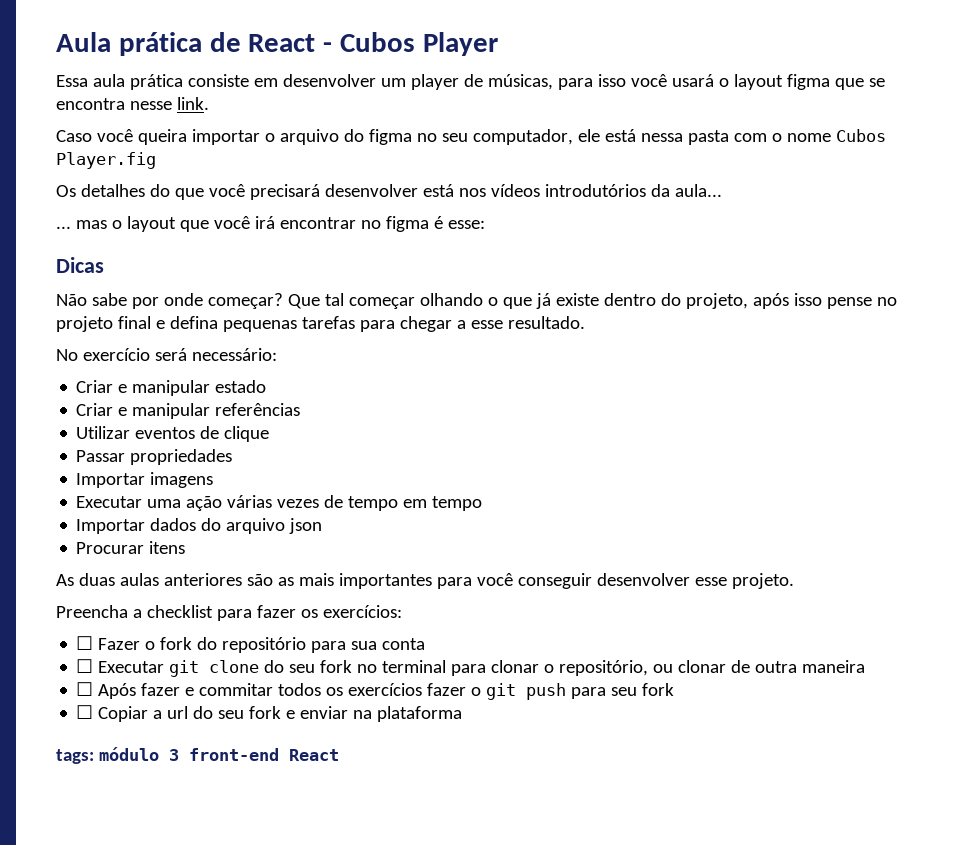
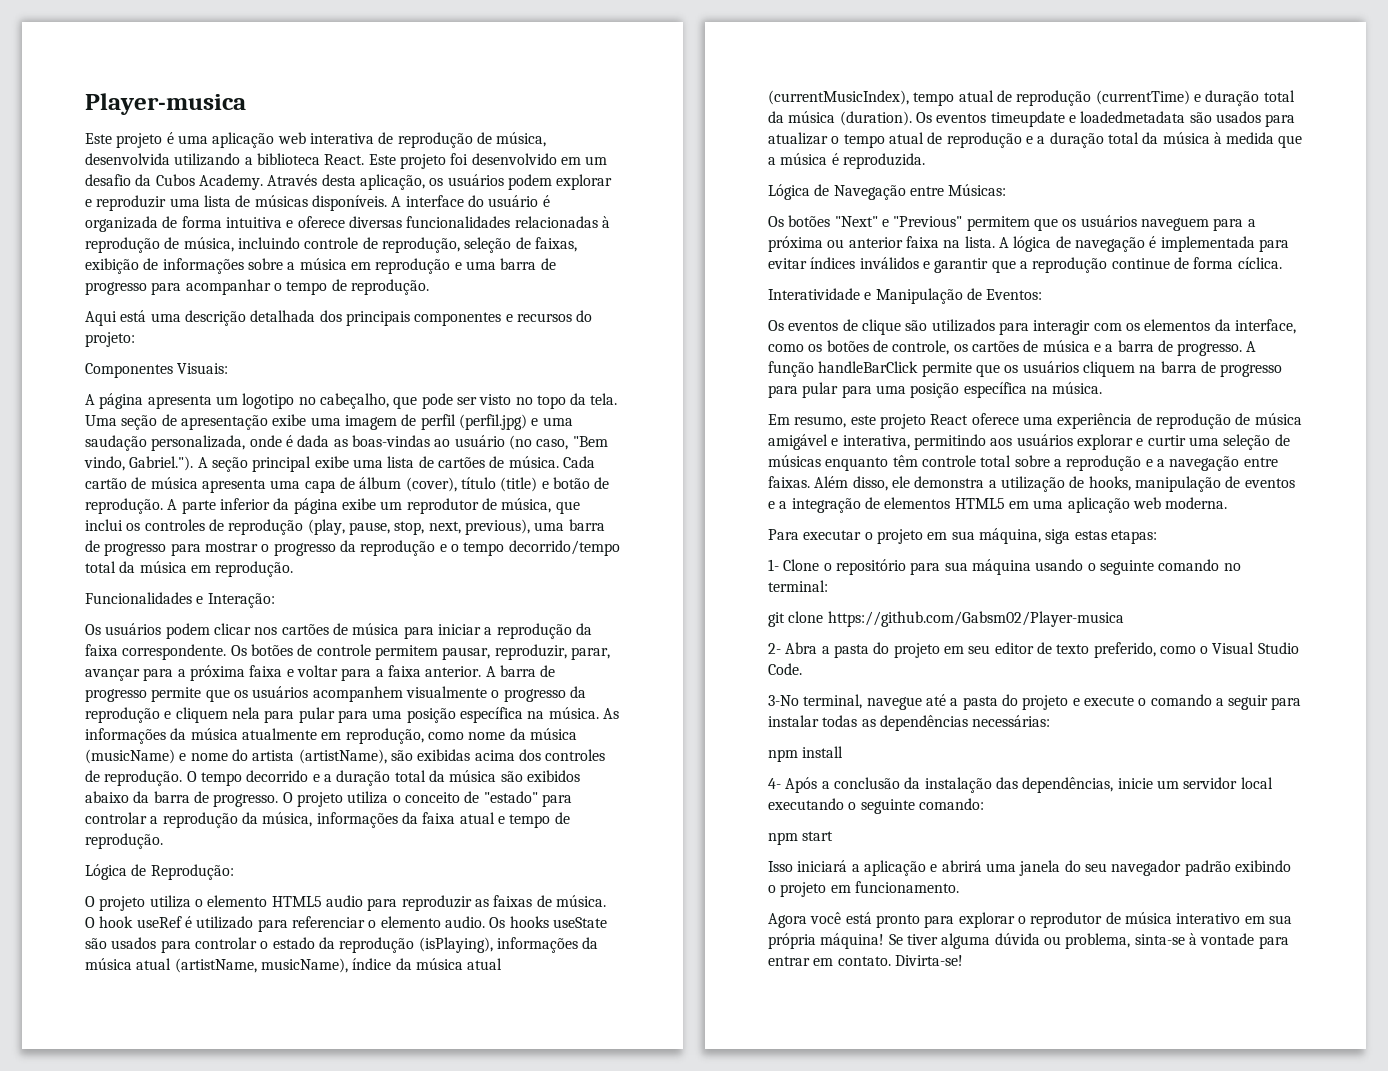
[56,32,498,56] [56,74,885,90] [56,97,209,110] [56,129,886,145] [56,152,156,169] [56,184,722,200] [56,216,485,232] [56,257,104,273] [56,293,897,309] [56,316,585,332] [56,348,277,361] [76,380,267,396] [76,403,301,419] [76,426,270,442] [76,449,233,465] [76,472,214,488] [76,495,483,511] [76,518,323,534] [76,541,186,554] [56,573,794,589] [56,605,402,621] [76,636,426,653] [76,659,866,677] [76,682,675,700] [76,705,463,722] [56,747,339,764] Aula prática de React - Cubos Player // Essa aula prática consiste em desenvolver um player de músicas, para isso você usará o layout figma que se encontra nesse link. // Caso você queira importar o arquivo do figma no seu computador, ele está nessa pasta com o nome Cubos Player.fig // Os detalhes do que você precisará desenvolver está nos vídeos introdutórios da aula... // ... mas o layout que você irá encontrar no figma é esse: // Dicas // Não sabe por onde começar? Que tal começar olhando o que já existe dentro do projeto, após isso pense no projeto final e defina pequenas tarefas para chegar a esse resultado. // No exercício será necessário: // Criar e manipular estado // Criar e manipular referências // Utilizar eventos de clique // Passar propriedades // Importar imagens // Executar uma ação várias vezes de tempo em tempo // Importar dados do arquivo json // Procurar itens // As duas aulas anteriores são as mais importantes para você conseguir desenvolver esse projeto. // Preencha a checklist para fazer os exercícios: // ☐ Fazer o fork do repositório para sua conta // ☐ Executar git clone do seu fork no terminal para clonar o repositório, ou clonar de outra maneira // ☐ Após fazer e commitar todos os exercícios fazer o git push para seu fork // ☐ Copiar a url do seu fork e enviar na plataforma // tags: módulo 3 front-end React -> [85,93,246,115] [85,132,547,148] [85,153,608,169] [85,174,613,190] [85,195,550,211] [85,216,610,232] [85,237,577,253] [85,258,556,274] [85,279,429,295] [85,310,593,326] [85,332,135,347] [85,363,229,378] [85,393,618,409] [85,414,573,430] [85,435,608,451] [84,456,595,472] [85,477,610,493] [85,498,580,514] [85,519,605,535] [85,540,620,556] [85,561,294,577] [85,592,275,608] [85,623,592,639] [85,644,610,660] [85,665,556,681] [85,686,586,702] [85,707,619,723] [85,728,577,744] [85,749,606,764] [85,770,580,786] [85,791,572,807] [85,812,570,828] [85,833,163,849] [85,864,234,880] [85,895,606,911] [85,916,607,932] [85,937,599,953] [85,958,503,973] [768,90,1295,106] [768,111,1296,127] [768,132,1303,148] [768,153,925,169] [768,184,1007,200] [768,215,1256,231] [768,236,1289,252] [768,257,1282,273] [768,288,1043,304] [768,319,1296,335] [768,340,1257,356] [768,361,1283,377] [768,382,1103,398] [768,413,1302,429] [768,434,1290,450] [768,455,1278,471] [768,476,1295,492] [768,497,1228,513] [768,528,1157,544] [768,559,1241,575] [768,580,828,592] [768,611,1124,627] [768,642,1299,658] [768,663,802,675] [768,694,1302,710] [768,715,1051,731] [768,746,844,762] [768,777,1273,793] [768,798,984,814] [768,831,834,845] [768,860,1291,876] [768,881,959,897] [768,912,1292,928] [768,933,1289,949] [768,955,963,966] Player-musica // Este projeto é uma aplicação web interativa de reprodução de música, desenvolvida utilizando a biblioteca React. Este projeto foi desenvolvido em um desafio da Cubos Academy. Através desta aplicação, os usuários podem explorar e reproduzir uma lista de músicas disponíveis. A interface do usuário é organizada de forma intuitiva e oferece diversas funcionalidades relacionadas à reprodução de música, incluindo controle de reprodução, seleção de faixas, exibição de informações sobre a música em reprodução e uma barra de progresso para acompanhar o tempo de reprodução. // Aqui está uma descrição detalhada dos principais componentes e recursos do projeto: // Componentes Visuais: // A página apresenta um logotipo no cabeçalho, que pode ser visto no topo da tela. Uma seção de apresentação exibe uma imagem de perfil (perfil.jpg) e uma saudação personalizada, onde é dada as boas-vindas ao usuário (no caso, "Bem vindo, Gabriel."). A seção principal exibe uma lista de cartões de música. Cada cartão de música apresenta uma capa de álbum (cover), título (title) e botão de reprodução. A parte inferior da página exibe um reprodutor de música, que inclui os controles de reprodução (play, pause, stop, next, previous), uma barra de progresso para mostrar o progresso da reprodução e o tempo decorrido/tempo total da música em reprodução. // Funcionalidades e Interação: // Os usuários podem clicar nos cartões de música para iniciar a reprodução da faixa correspondente. Os botões de controle permitem pausar, reproduzir, parar, avançar para a próxima faixa e voltar para a faixa anterior. A barra de progresso permite que os usuários acompanhem visualmente o progresso da reprodução e cliquem nela para pular para uma posição específica na música. As informações da música atualmente em reprodução, como nome da música (musicName) e nome do artista (artistName), são exibidas acima dos controles de reprodução. O tempo decorrido e a duração total da música são exibidos abaixo da barra de progresso. O projeto utiliza o conceito de "estado" para controlar a reprodução da música, informações da faixa atual e tempo de reprodução. // Lógica de Reprodução: // O projeto utiliza o elemento HTML5 audio para reproduzir as faixas de música. O hook useRef é utilizado para referenciar o elemento audio. Os hooks useState são usados para controlar o estado da reprodução (isPlaying), informações da música atual (artistName, musicName), índice da música atual (currentMusicIndex), tempo atual de reprodução (currentTime) e duração total da música (duration). Os eventos timeupdate e loadedmetadata são usados para atualizar o tempo atual de reprodução e a duração total da música à medida que a música é reproduzida. // Lógica de Navegação entre Músicas: // Os botões "Next" e "Previous" permitem que os usuários naveguem para a próxima ou anterior faixa na lista. A lógica de navegação é implementada para evitar índices inválidos e garantir que a reprodução continue de forma cíclica. // Interatividade e Manipulação de Eventos: // Os eventos de clique são utilizados para interagir com os elementos da interface, como os botões de controle, os cartões de música e a barra de progresso. A função handleBarClick permite que os usuários cliquem na barra de progresso para pular para uma posição específica na música. // Em resumo, este projeto React oferece uma experiência de reprodução de música amigável e interativa, permitindo aos usuários explorar e curtir uma seleção de músicas enquanto têm controle total sobre a reprodução e a navegação entre faixas. Além disso, ele demonstra a utilização de hooks, manipulação de eventos e a integração de elementos HTML5 em uma aplicação web moderna. // Para executar o projeto em sua máquina, siga estas etapas: // 1- Clone o repositório para sua máquina usando o seguinte comando no terminal: // git clone https://github.com/Gabsm02/Player-musica // 2- Abra a pasta do projeto em seu editor de texto preferido, como o Visual Studio Code. // 3-No terminal, navegue até a pasta do projeto e execute o comando a seguir para instalar todas as dependências necessárias: // npm install // 4- Após a conclusão da instalação das dependências, inicie um servidor local executando o seguinte comando: // npm start // Isso iniciará a aplicação e abrirá uma janela do seu navegador padrão exibindo o projeto em funcionamento. // Agora você está pronto para explorar o reprodutor de música interativo em sua própria máquina! Se tiver alguma dúvida ou problema, sinta-se à vontade para entrar em contato. Divirta-se!

